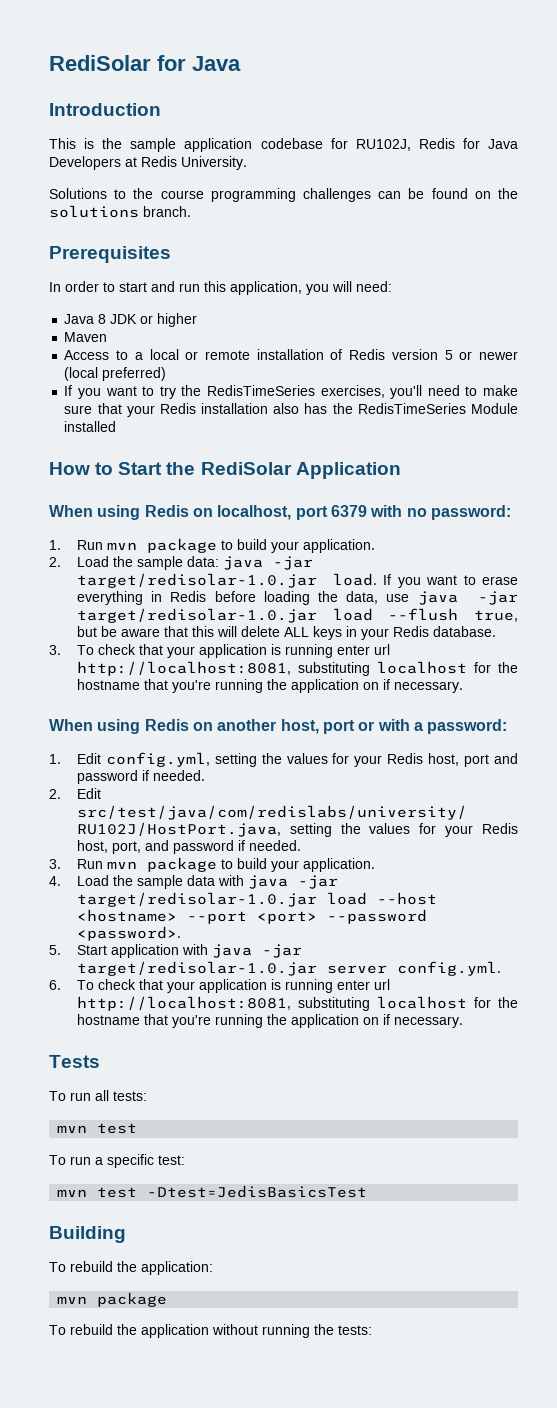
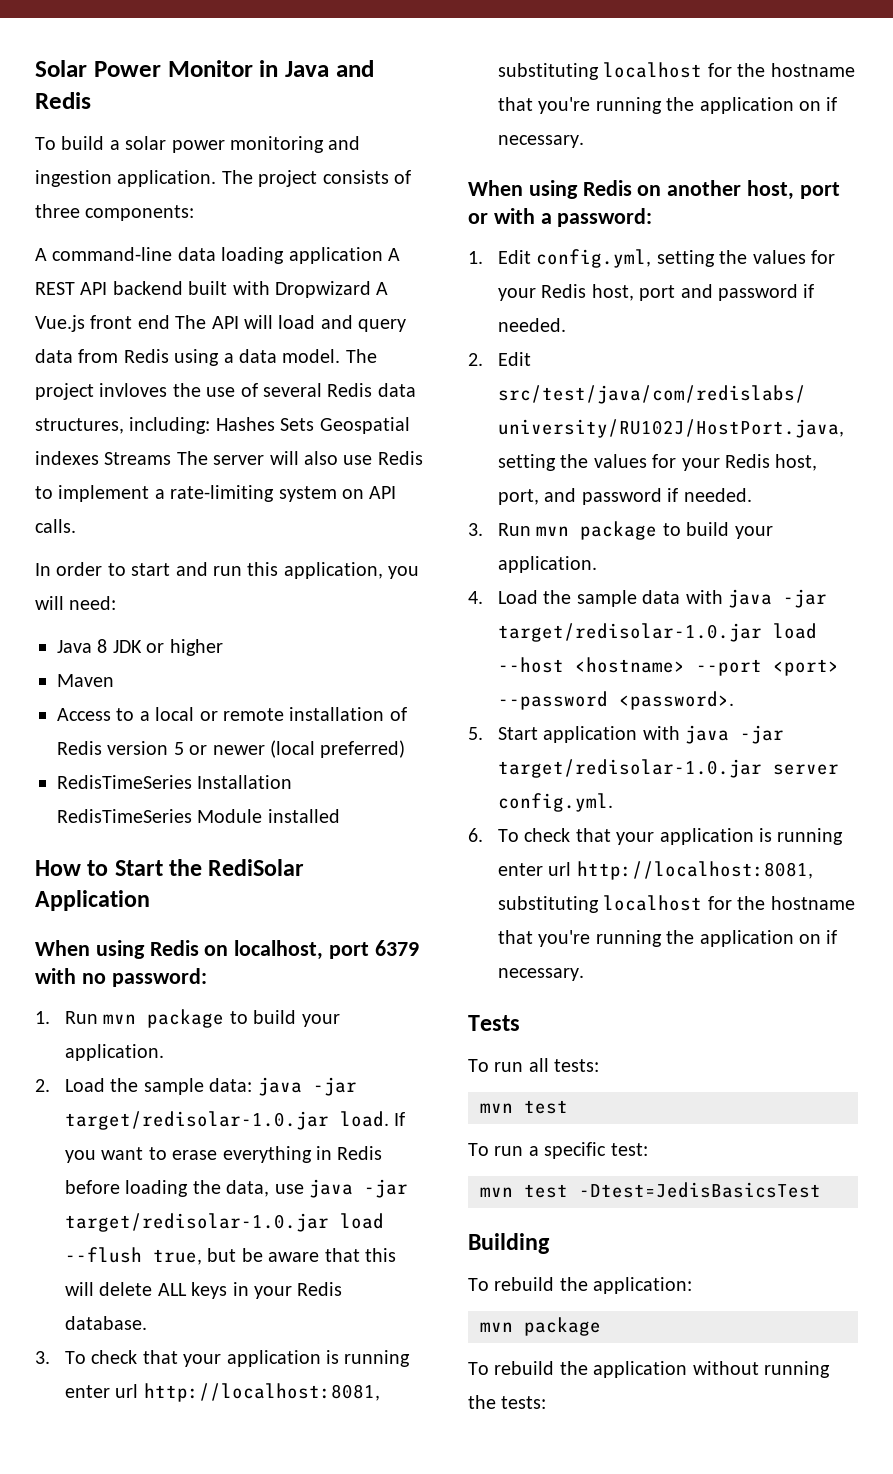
[49,55,241,71] [49,103,161,116] [49,138,519,152] [49,156,247,170] [49,188,518,202] [49,205,191,218] [49,246,171,263] RediSolar for Java // Introduction // This is the sample application codebase for RU102J, Redis for Java Developers at Redis University. // Solutions to the course programming challenges can be found on the solutions branch. // Prerequisites -> [35,60,374,77] [35,92,91,109] [35,136,361,153] [35,170,411,187] [35,204,195,221] [35,247,400,264] [35,281,389,298] [35,315,407,332] [35,349,377,366] [35,383,416,400] [35,417,410,434] [35,451,423,465] [35,485,397,502] [35,519,76,533] Solar Power Monitor in Java and Redis // To build a solar power monitoring and ingestion application. The project consists of three components: // A command-line data loading application A REST API backend built with Dropwizard A Vue.js front end The API will load and query data from Redis using a data model. The project invloves the use of several Redis data structures, including: Hashes Sets Geospatial indexes Streams The server will also use Redis to implement a rate-limiting system on API calls.
[64,385,519,399] [64,403,353,417] If you want to try the RedisTimeSeries exercises, you'll need to make sure that your Redis installation also has the -> [57,775,293,789] RedisTimeSeries Installation

